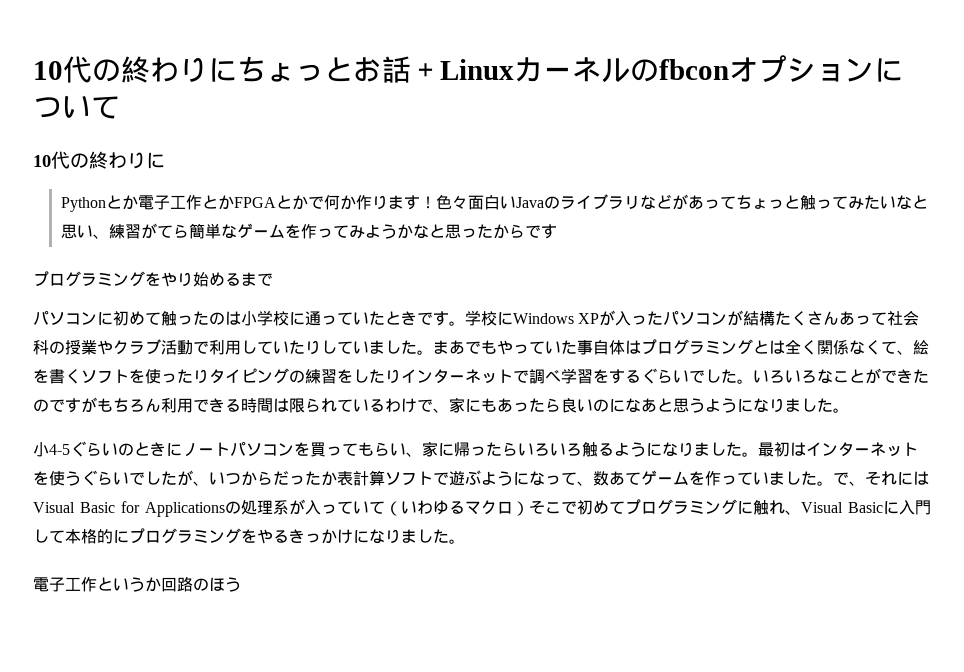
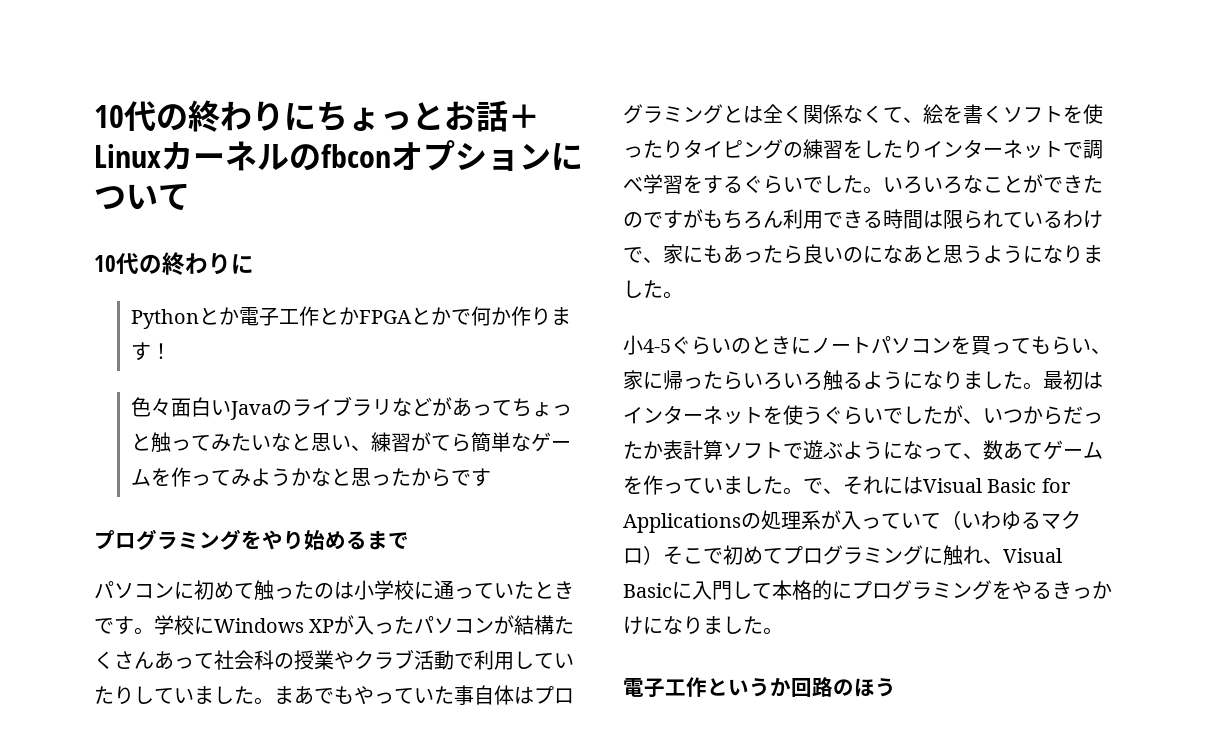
(436, 202) none -> (171, 351) //

